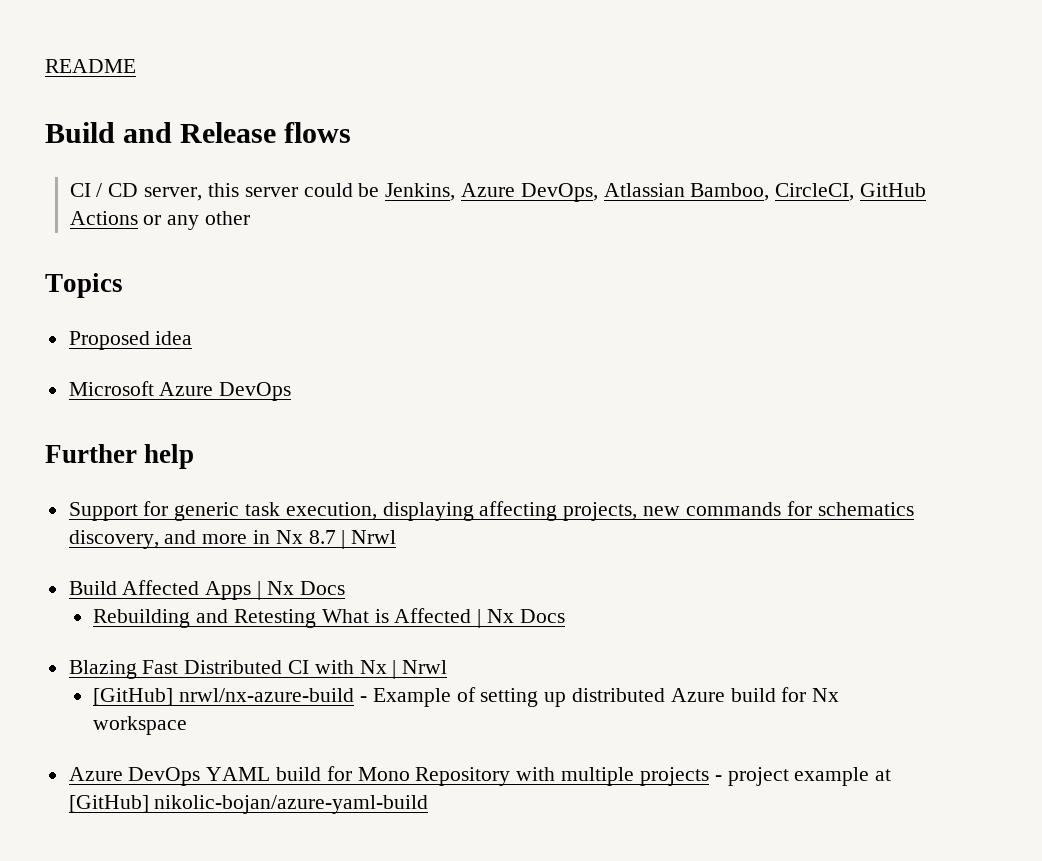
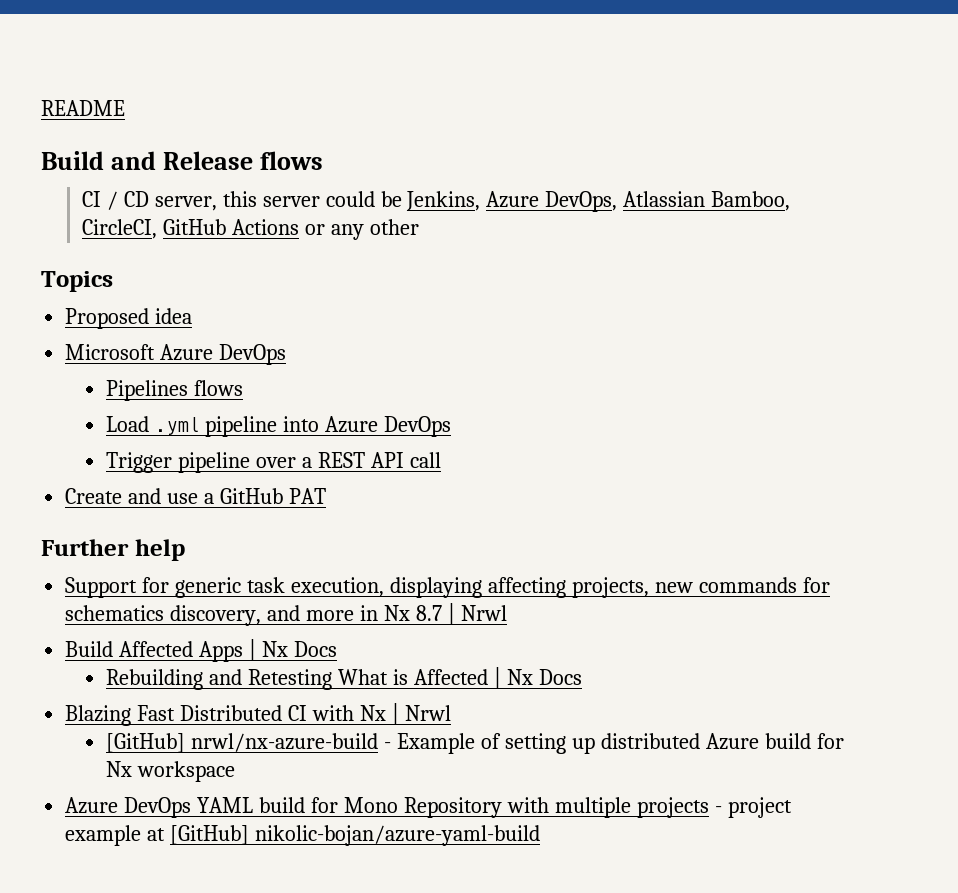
(292, 391) none -> [106,380,244,401] [106,416,451,437] [106,452,441,473] [65,488,326,504] // Pipelines flows // Load .yml pipeline into Azure DevOps // Trigger pipeline over a REST API call // Create and use a GitHub PAT

